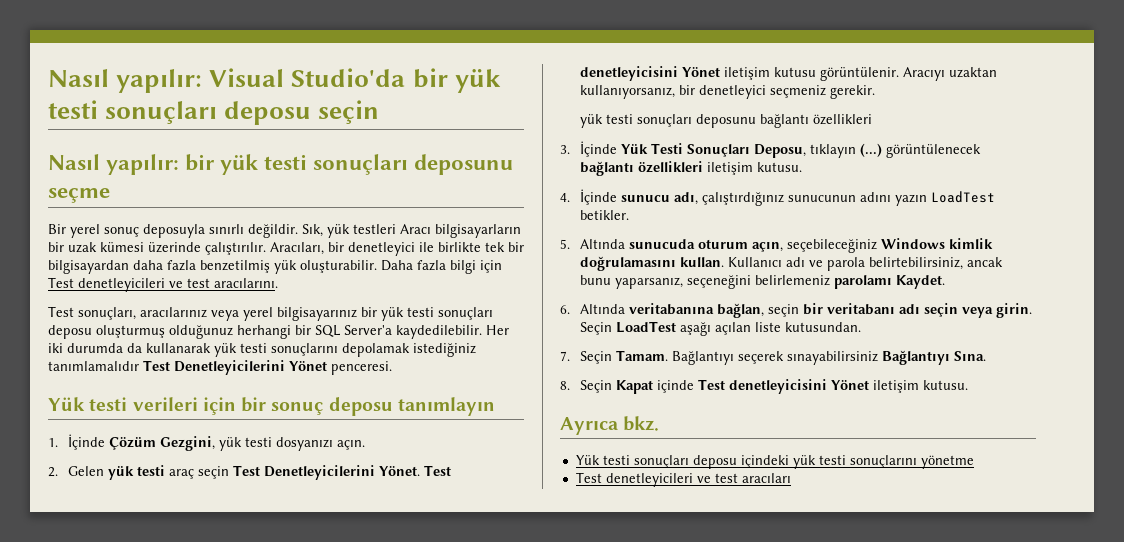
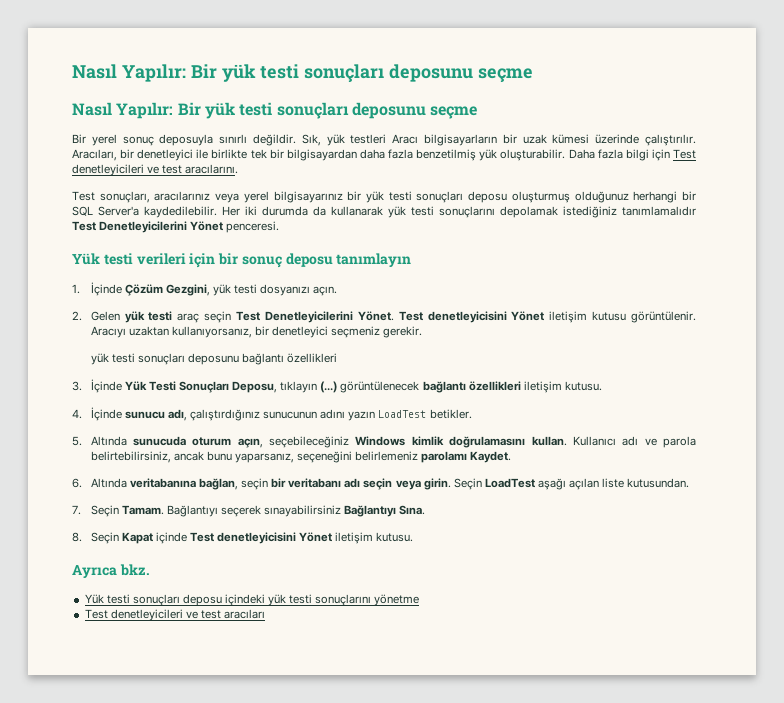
[48,68,501,93] [48,100,380,125] [48,154,216,175] Nasıl yapılır: Visual Studio'da bir yük testi sonuçları deposu seçin // Nasıl yapılır: bir -> [72,64,534,83] [72,102,201,119] Nasıl Yapılır: Bir yük testi sonuçları deposunu seçme // Nasıl Yapılır: Bir

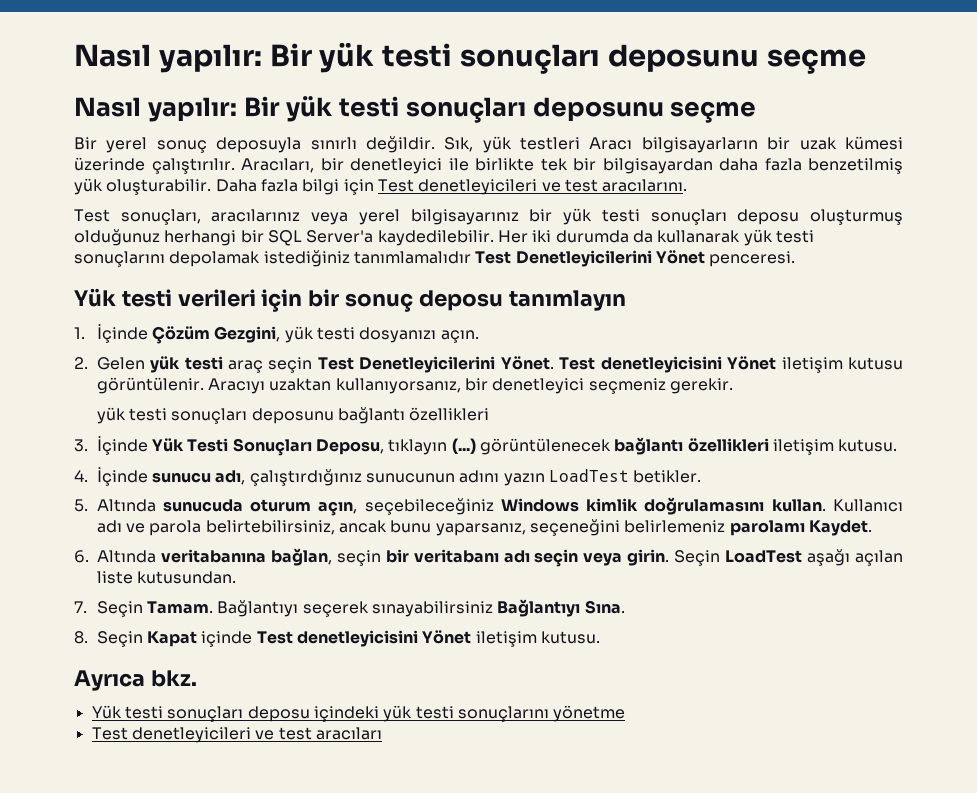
[72,64,186,82] Nasıl Yapılır: -> [74,44,262,73] Nasıl yapılır:
[116,102,174,119] Yapılır: -> [147,97,237,122] yapılır:

